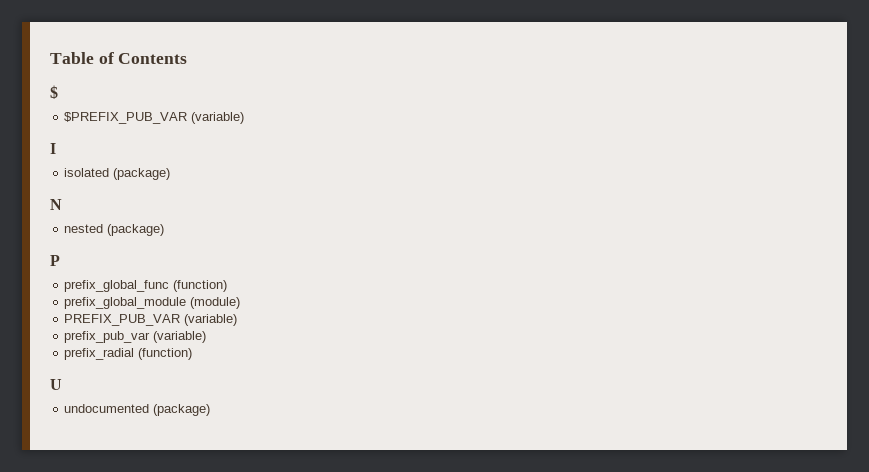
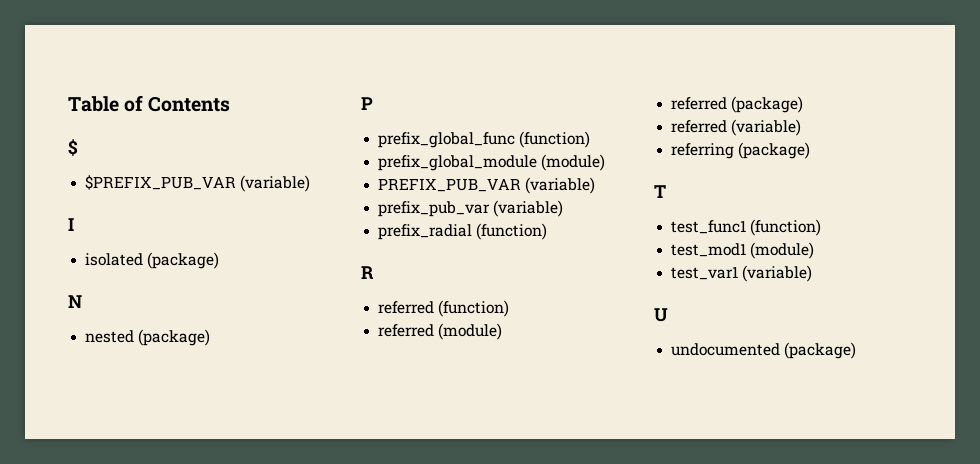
(193, 354) none -> [361,266,374,279] [378,300,510,317] [378,323,503,340] [671,96,804,113] [671,119,802,136] [671,142,811,159] [654,185,666,198] [671,219,822,236] [671,242,815,259] [671,265,813,282] // R // referred (function) // referred (module) // referred (package) // referred (variable) // referring (package) // T // test_func1 (function) // test_mod1 (module) // test_var1 (variable)

